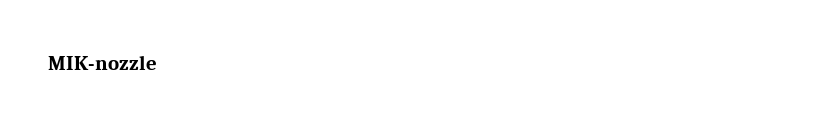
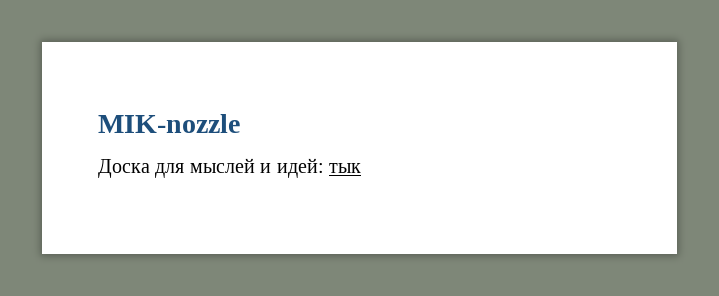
(157, 62) none -> [98,158,361,178] // Доска для мыслей и идей: тык

